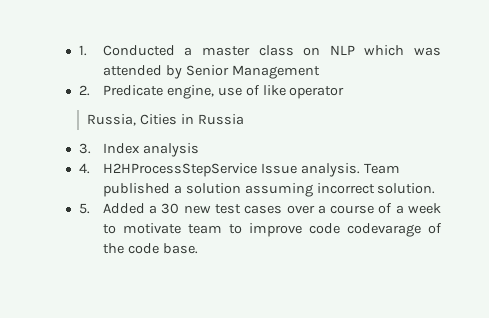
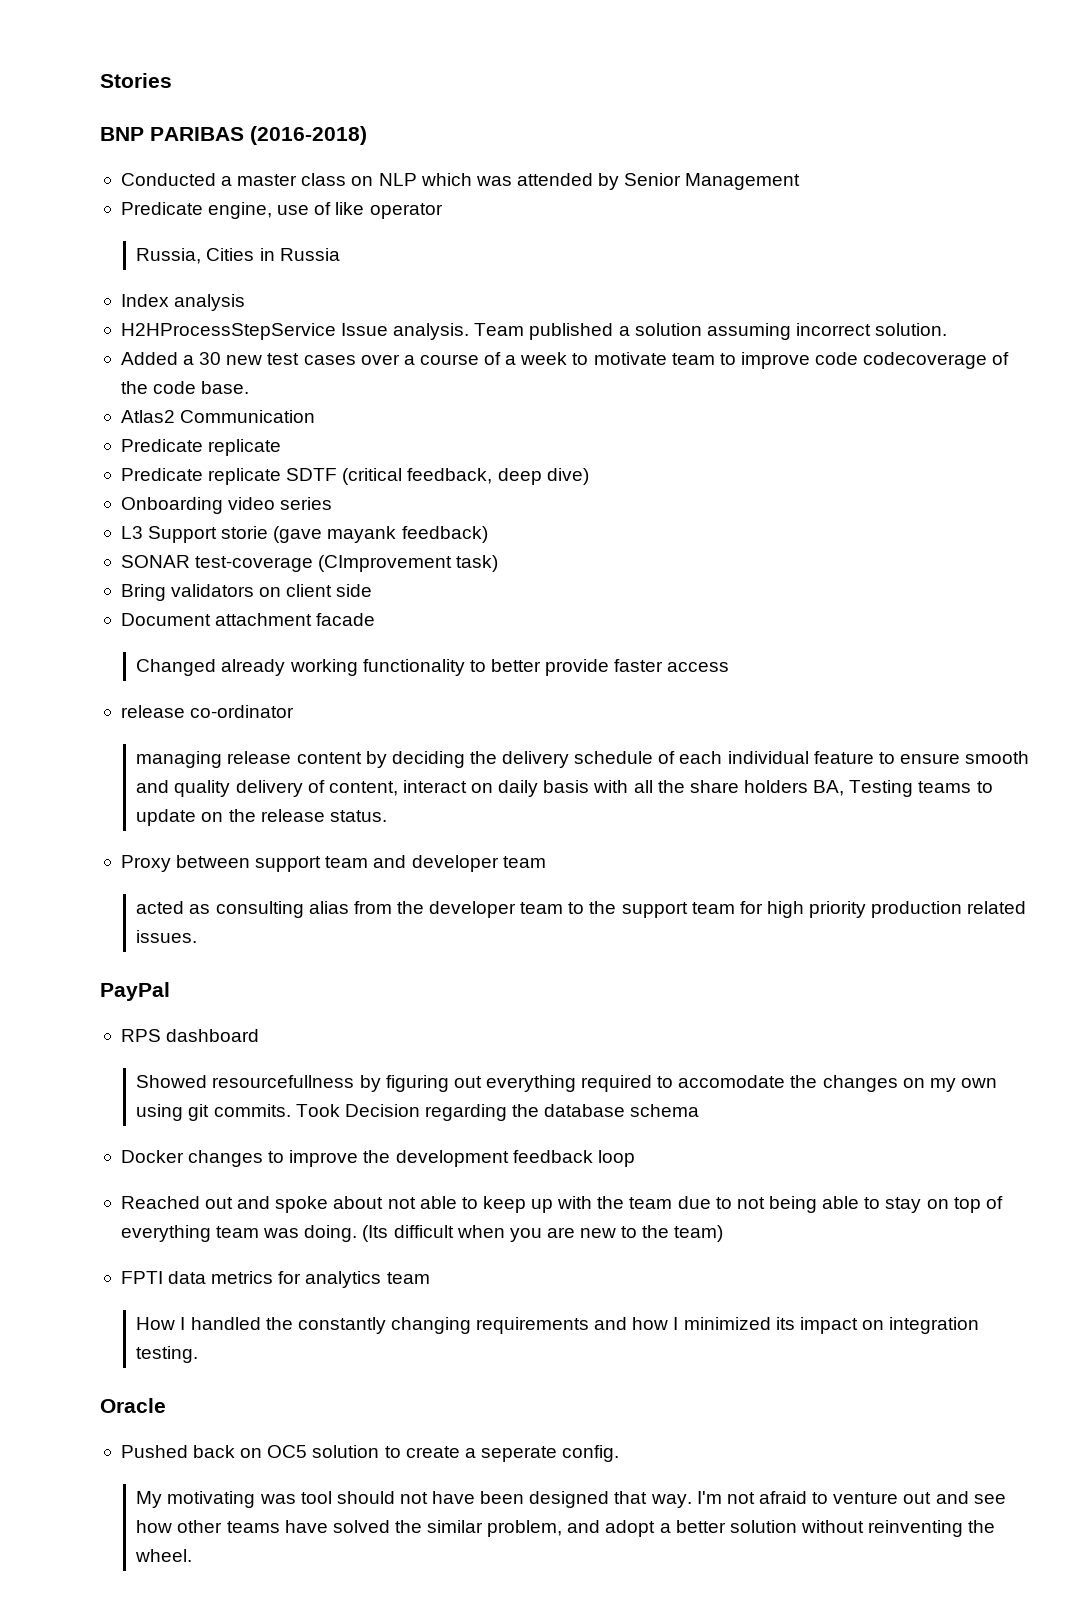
[78,45,87,56] 1. -> [100,73,172,88] [100,126,367,145] Stories // BNP PARIBAS (2016-2018) //
[78,85,90,96] 2. -> (801, 181) none
[78,143,91,154] 3. -> (340, 254) none
[78,163,90,174] 4. -> (246, 302) none
[78,203,90,214] 5. -> (948, 329) none
[346,223,421,237] codevarage -> [863,352,988,369] codecoverage
(198, 248) none -> [120,410,316,423] [120,439,282,456] [120,468,589,485] [120,497,333,514] [120,526,488,543] [120,555,499,572] [120,584,373,601] [120,613,376,626] [136,659,730,676] [120,705,295,718] [136,751,1030,768] [136,780,993,797] [136,809,387,826] [120,855,546,872] [136,901,1027,918] [136,930,198,943] [100,982,170,1001] [120,1029,260,1042] [136,1075,997,1092] [136,1104,700,1121] [120,1150,635,1167] [120,1196,1003,1213] [120,1225,724,1242] [120,1271,430,1288] [136,1317,980,1334] [136,1346,199,1363] [100,1398,166,1413] [120,1445,620,1462] [136,1491,1006,1508] [136,1520,996,1537] [135,1549,193,1562] // Atlas2 Communication // Predicate replicate // Predicate replicate SDTF (critical feedback, deep dive) // Onboarding video series // L3 Support storie (gave mayank feedback) // SONAR test-coverage (CImprovement task) // Bring validators on client side // Document attachment facade // Changed already working functionality to better provide faster access // release co-ordinator // managing release content by deciding the delivery schedule of each individual feature to ensure smooth and quality delivery of content, interact on daily basis with all the share holders BA, Testing teams to update on the release status. // Proxy between support team and developer team // acted as consulting alias from the developer team to the support team for high priority production related issues. // PayPal // RPS dashboard // Showed resourcefullness by figuring out everything required to accomodate the changes on my own using git commits. Took Decision regarding the database schema // Docker changes to improve the development feedback loop // Reached out and spoke about not able to keep up with the team due to not being able to stay on top of everything team was doing. (Its difficult when you are new to the team) // FPTI data metrics for analytics team // How I handled the constantly changing requirements and how I minimized its impact on integration testing. // Oracle // Pushed back on OC5 solution to create a seperate config. // My motivating was tool should not have been designed that way. I'm not afraid to venture out and see how other teams have solved the similar problem, and adopt a better solution without reinventing the wheel.

